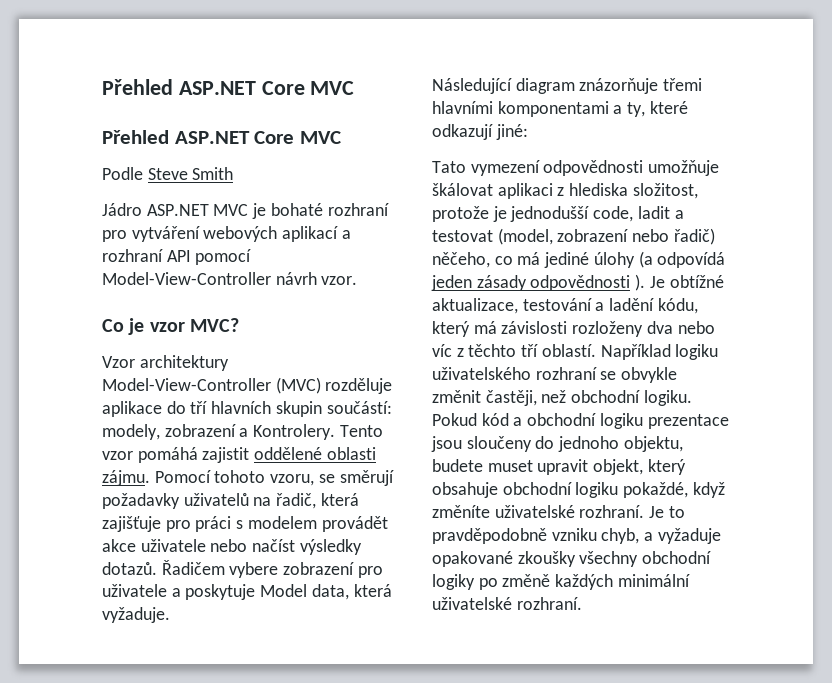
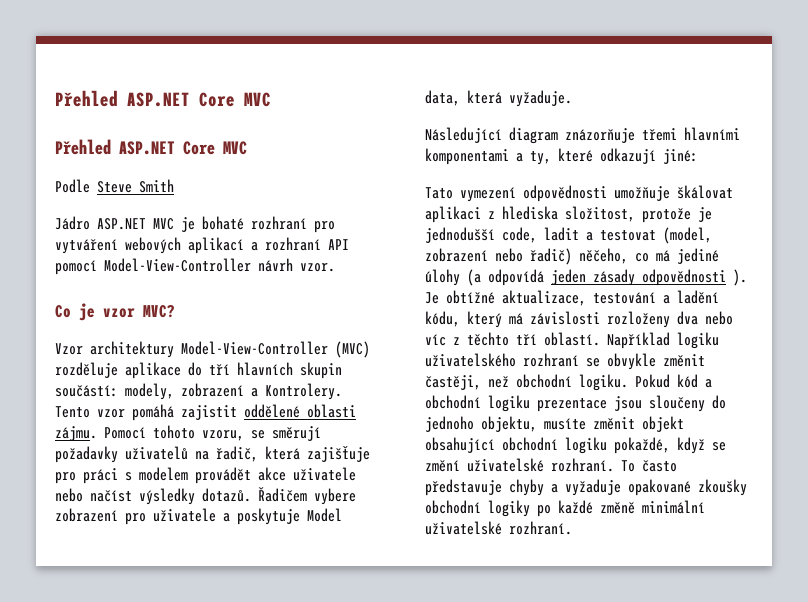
[432,459,686,475] [432,482,725,498] [432,505,685,518] [432,528,640,544] budete muset upravit objekt, který obsahuje obchodní logiku pokaždé, když změníte uživatelské rozhraní. Je to pravděpodobně vzniku chyb, -> [544,416,684,432] [425,437,726,454] [425,458,677,472] [425,479,544,496] musíte změnit objekt obsahující obchodní logiku pokaždé, když se změní uživatelské rozhraní. To často představuje chyby
[579,551,639,567] všechny -> (747, 487) none
[502,574,614,590] změně každých -> [558,500,635,514] každé změně

